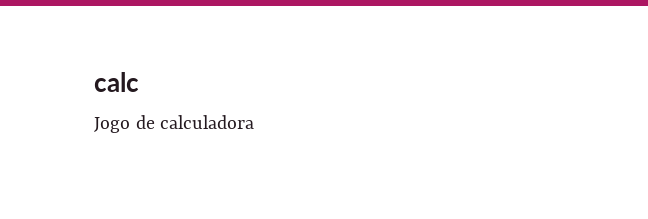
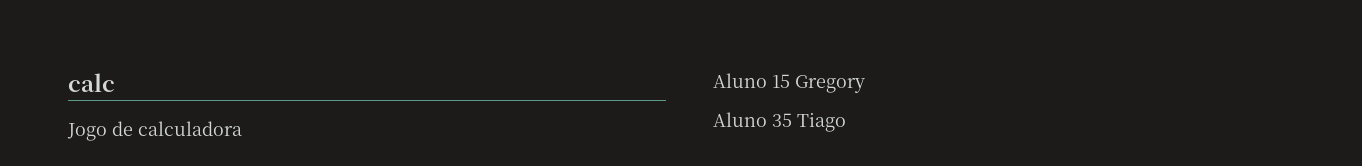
(255, 122) none -> [713,73,865,93] [713,112,846,132] // Aluno 15 Gregory // Aluno 35 Tiago

